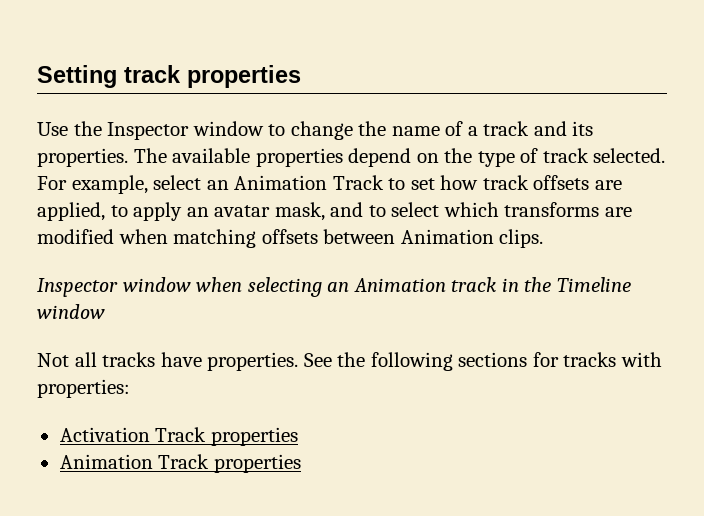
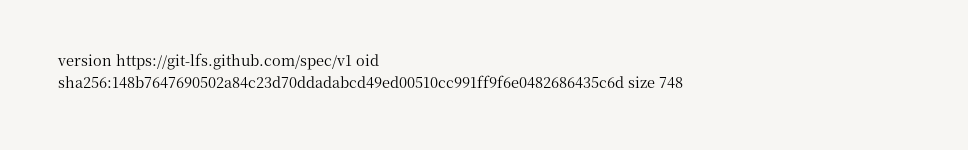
[37,65,301,88] [37,121,594,140] [37,148,666,167] [37,175,622,194] [37,202,632,221] [37,229,544,248] [37,277,631,297] [37,304,105,319] [37,352,662,371] [37,379,130,398] [59,427,298,446] [59,454,301,473] Setting track properties // Use the Inspector window to change the name of a track and its properties. The available properties depend on the type of track selected. For example, select an Animation Track to set how track offsets are applied, to apply an avatar mask, and to select which transforms are modified when matching offsets between Animation clips. // Inspector window when selecting an Animation track in the Timeline window // Not all tracks have properties. See the following sections for tracks with properties: // Activation Track properties // Animation Track properties -> [57,53,379,70] [58,75,683,89] version https://git-lfs.github.com/spec/v1 oid sha256:148b7647690502a84c23d70ddadabcd49ed00510cc991ff9f6e0482686435c6d size 748

